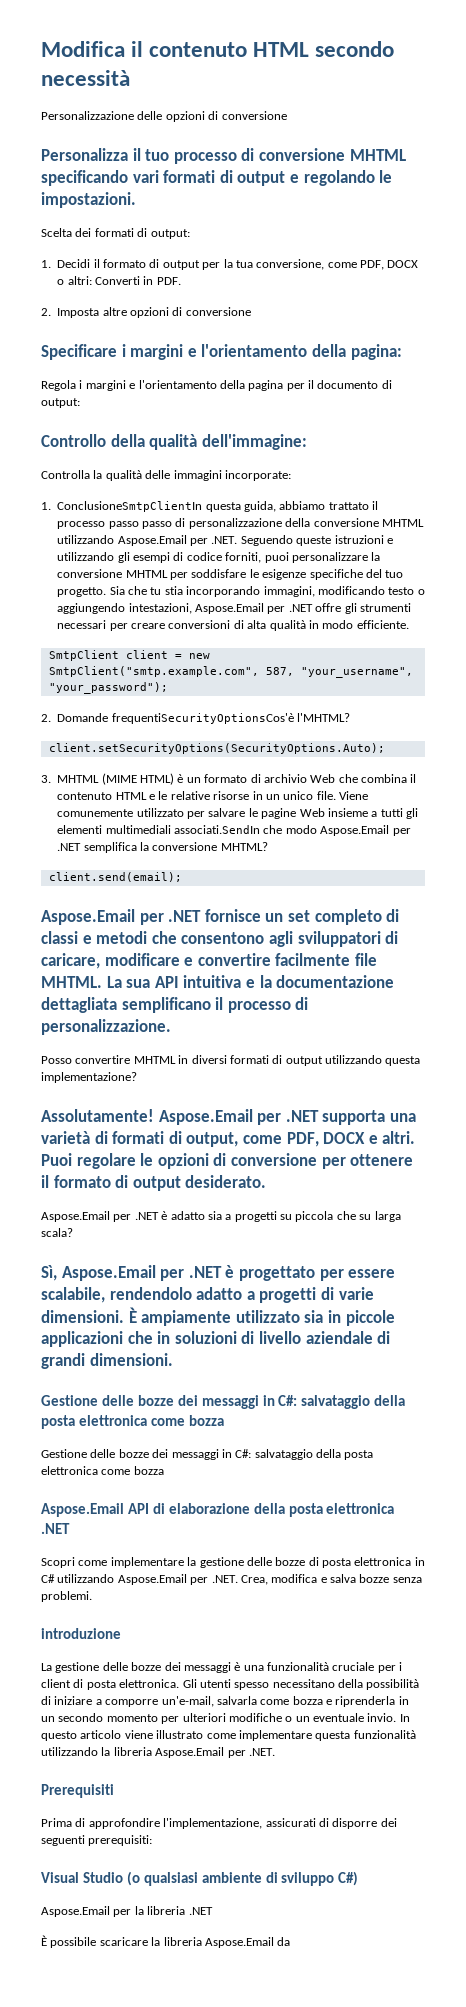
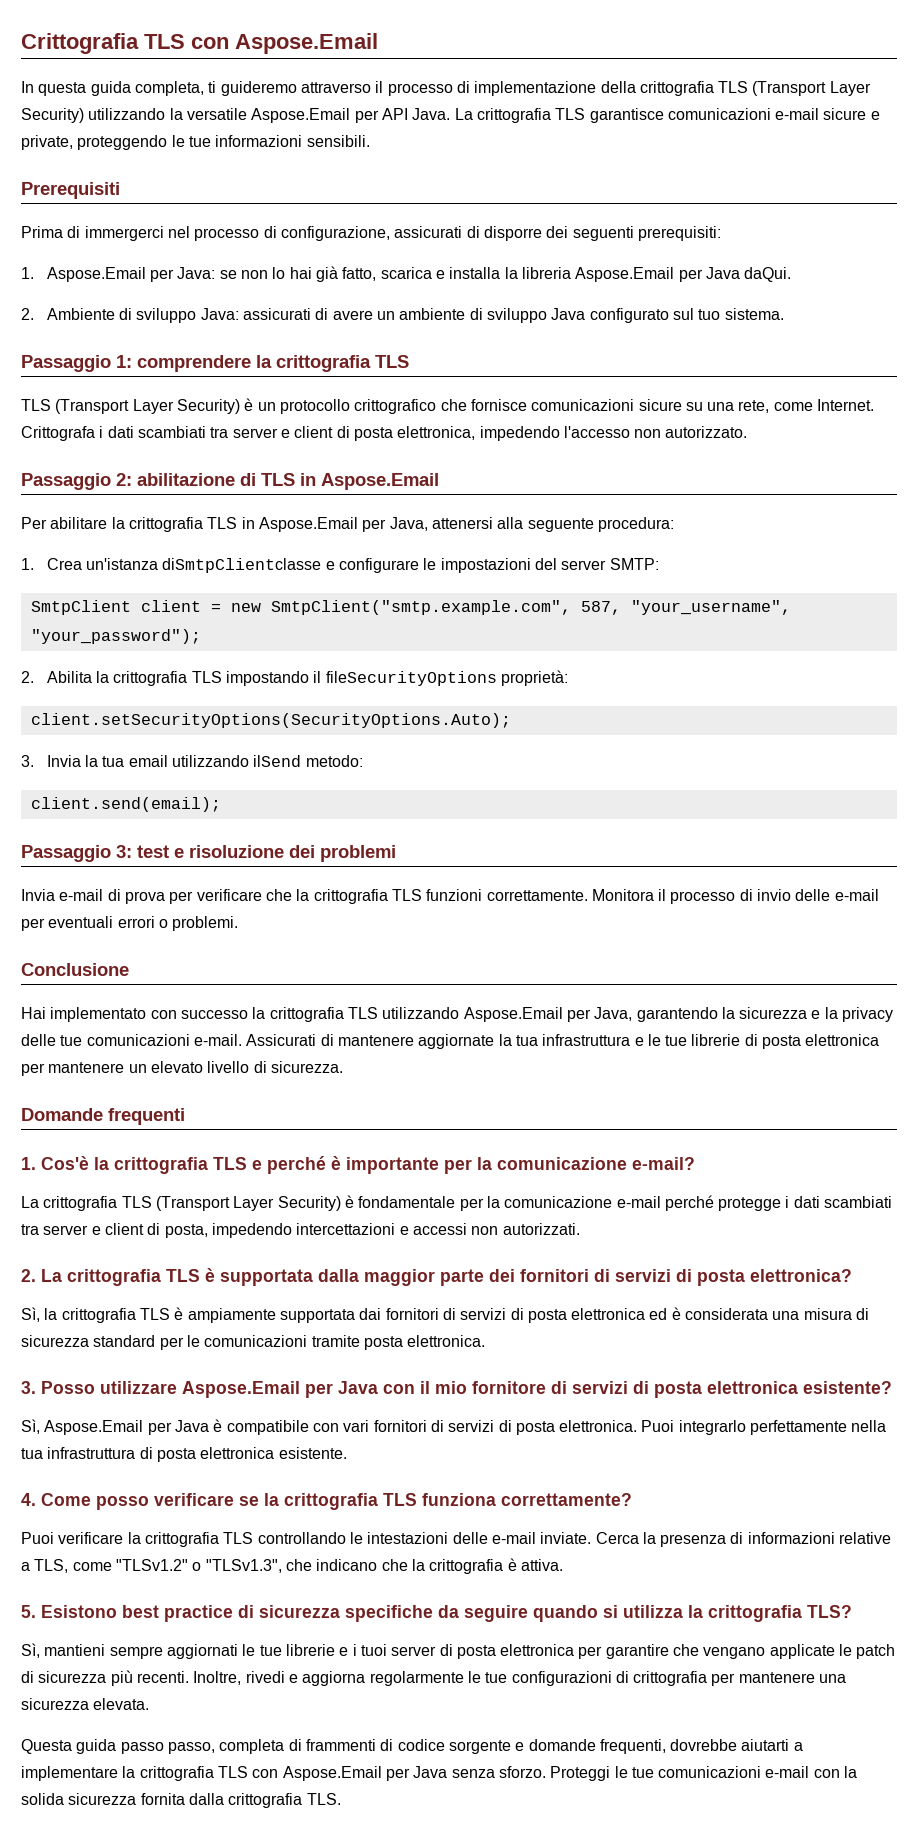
[41,41,395,57] [41,70,130,86] [41,111,287,122] [41,148,406,164] [41,170,393,186] [41,192,136,208] [41,228,190,239] [41,259,419,270] [57,276,181,285] [41,307,251,318] [41,344,402,360] [41,380,392,391] [41,398,80,408] [41,434,307,450] [41,470,291,481] [41,501,379,512] [57,518,424,529] [57,535,393,546] [57,552,381,563] [57,569,404,580] [57,586,425,597] [57,603,411,614] [57,620,409,631] Modifica il contenuto HTML secondo necessità // Personalizzazione delle opzioni di conversione // Personalizza il tuo processo di conversione MHTML specificando vari formati di output e regolando le impostazioni. // Scelta dei formati di output: // 1. Decidi il formato di output per la tua conversione, come PDF, DOCX o altri: Converti in PDF. // 2. Imposta altre opzioni di conversione // Specificare i margini e l'orientamento della pagina: // Regola i margini e l'orientamento della pagina per il documento di output: // Controllo della qualità dell'immagine: // Controlla la qualità delle immagini incorporate: // 1. ConclusioneSmtpClientIn questa guida, abbiamo trattato il processo passo passo di personalizzazione della conversione MHTML utilizzando Aspose.Email per .NET. Seguendo queste istruzioni e utilizzando gli esempi di codice forniti, puoi personalizzare la conversione MHTML per soddisfare le esigenze specifiche del tuo progetto. Sia che tu stia incorporando immagini, modificando testo o aggiungendo intestazioni, Aspose.Email per .NET offre gli strumenti necessari per creare conversioni di alta qualità in modo efficiente. -> [21,33,378,54] [21,81,871,96] [21,108,880,123] [21,135,370,150] [21,182,120,199] [21,226,721,241] [21,266,792,282] [21,308,784,323] [21,355,409,372] [21,398,875,414] [21,426,748,441] [21,473,439,490] [21,517,674,532] [21,558,659,573] Crittografia TLS con Aspose.Email // In questa guida completa, ti guideremo attraverso il processo di implementazione della crittografia TLS (Transport Layer Security) utilizzando la versatile Aspose.Email per API Java. La crittografia TLS garantisce comunicazioni e-mail sicure e private, proteggendo le tue informazioni sensibili. // Prerequisiti // Prima di immergerci nel processo di configurazione, assicurati di disporre dei seguenti prerequisiti: // 1. Aspose.Email per Java: se non lo hai già fatto, scarica e installa la libreria Aspose.Email per Java daQui. // 2. Ambiente di sviluppo Java: assicurati di avere un ambiente di sviluppo Java configurato sul tuo sistema. // Passaggio 1: comprendere la crittografia TLS // TLS (Transport Layer Security) è un protocollo crittografico che fornisce comunicazioni sicure su una rete, come Internet. Crittografa i dati scambiati tra server e client di posta elettronica, impedendo l'accesso non autorizzato. // Passaggio 2: abilitazione di TLS in Aspose.Email // Per abilitare la crittografia TLS in Aspose.Email per Java, attenersi alla seguente procedura: // 1. Crea un'istanza diSmtpClientclasse e configurare le impostazioni del server SMTP:
[57,713,350,724] [48,743,385,754] [41,773,417,785] [57,791,368,800] [57,808,418,819] [57,825,411,836] [57,842,268,853] [48,872,182,882] [41,909,400,925] [41,931,399,947] [41,953,377,969] [41,975,395,988] [41,997,309,1013] [41,1019,171,1035] [41,1055,421,1066] [41,1072,137,1083] [41,1109,416,1125] [41,1131,416,1147] [41,1153,414,1169] [41,1175,267,1191] [41,1211,401,1222] [41,1228,73,1237] [41,1265,396,1281] [41,1287,374,1303] [41,1307,395,1326] [41,1331,391,1347] [41,1353,173,1369] [41,1395,406,1409] [41,1415,224,1429] [41,1449,374,1460] [41,1466,164,1475] [41,1503,395,1517] [41,1523,70,1534] [41,1557,425,1568] [41,1574,422,1585] [41,1591,92,1602] [41,1628,121,1639] [41,1662,403,1673] [41,1679,420,1690] [41,1696,409,1707] [41,1713,410,1724] [41,1730,416,1741] [41,1747,275,1758] [41,1784,114,1798] [41,1818,397,1829] [41,1835,153,1846] [41,1871,359,1886] [41,1906,213,1917] [41,1935,291,1948] Domande frequentiSecurityOptionsCos'è l'MHTML? // client.setSecurityOptions(SecurityOptions.Auto); // 3. MHTML (MIME HTML) è un formato di archivio Web che combina il contenuto HTML e le relative risorse in un unico file. Viene comunemente utilizzato per salvare le pagine Web insieme a tutti gli elementi multimediali associati.SendIn che modo Aspose.Email per .NET semplifica la conversione MHTML? // client.send(email); // Aspose.Email per .NET fornisce un set completo di classi e metodi che consentono agli sviluppatori di caricare, modificare e convertire facilmente file MHTML. La sua API intuitiva e la documentazione dettagliata semplificano il processo di personalizzazione. // Posso convertire MHTML in diversi formati di output utilizzando questa implementazione? // Assolutamente! Aspose.Email per .NET supporta una varietà di formati di output, come PDF, DOCX e altri. Puoi regolare le opzioni di conversione per ottenere il formato di output desiderato. // Aspose.Email per .NET è adatto sia a progetti su piccola che su larga scala? // Sì, Aspose.Email per .NET è progettato per essere scalabile, rendendolo adatto a progetti di varie dimensioni. È ampiamente utilizzato sia in piccole applicazioni che in soluzioni di livello aziendale di grandi dimensioni. // Gestione delle bozze dei messaggi in C#: salvataggio della posta elettronica come bozza // Gestione delle bozze dei messaggi in C#: salvataggio della posta elettronica come bozza // Aspose.Email API di elaborazione della posta elettronica .NET // Scopri come implementare la gestione delle bozze di posta elettronica in C# utilizzando Aspose.Email per .NET. Crea, modifica e salva bozze senza problemi. // introduzione // La gestione delle bozze dei messaggi è una funzionalità cruciale per i client di posta elettronica. Gli utenti spesso necessitano della possibilità di iniziare a comporre un'e-mail, salvarla come bozza e riprenderla in un secondo momento per ulteriori modifiche o un eventuale invio. In questo articolo viene illustrato come implementare questa funzionalità utilizzando la libreria Aspose.Email per .NET. // Prerequisiti // Prima di approfondire l'implementazione, assicurati di disporre dei seguenti prerequisiti: // Visual Studio (o qualsiasi ambiente di sviluppo C#) // Aspose.Email per la libreria .NET // È possibile scaricare la libreria Aspose.Email da -> [46,670,569,686] [30,713,511,728] [21,755,363,767] [30,797,221,812] [21,845,396,862] [21,889,879,904] [21,916,239,931] [21,963,129,976] [21,1007,894,1022] [21,1034,880,1049] [21,1061,343,1076] [21,1108,185,1125] [21,1156,695,1174] [21,1195,893,1211] [21,1223,580,1238] [21,1268,852,1286] [21,1307,870,1323] [21,1335,486,1350] [21,1381,892,1398] [21,1419,887,1435] [21,1447,347,1462] [21,1493,632,1510] [21,1532,892,1547] [21,1558,563,1574] [21,1605,852,1622] [21,1643,896,1659] [21,1670,847,1686] [21,1698,150,1710] [21,1739,803,1754] [21,1766,858,1781] [21,1793,341,1808] Abilita la crittografia TLS impostando il fileSecurityOptions proprietà: // client.setSecurityOptions(SecurityOptions.Auto); // 3. Invia la tua email utilizzando ilSend metodo: // client.send(email); // Passaggio 3: test e risoluzione dei problemi // Invia e-mail di prova per verificare che la crittografia TLS funzioni correttamente. Monitora il processo di invio delle e-mail per eventuali errori o problemi. // Conclusione // Hai implementato con successo la crittografia TLS utilizzando Aspose.Email per Java, garantendo la sicurezza e la privacy delle tue comunicazioni e-mail. Assicurati di mantenere aggiornate la tua infrastruttura e le tue librerie di posta elettronica per mantenere un elevato livello di sicurezza. // Domande frequenti // 1. Cos'è la crittografia TLS e perché è importante per la comunicazione e-mail? // La crittografia TLS (Transport Layer Security) è fondamentale per la comunicazione e-mail perché protegge i dati scambiati tra server e client di posta, impedendo intercettazioni e accessi non autorizzati. // 2. La crittografia TLS è supportata dalla maggior parte dei fornitori di servizi di posta elettronica? // Sì, la crittografia TLS è ampiamente supportata dai fornitori di servizi di posta elettronica ed è considerata una misura di sicurezza standard per le comunicazioni tramite posta elettronica. // 3. Posso utilizzare Aspose.Email per Java con il mio fornitore di servizi di posta elettronica esistente? // Sì, Aspose.Email per Java è compatibile con vari fornitori di servizi di posta elettronica. Puoi integrarlo perfettamente nella tua infrastruttura di posta elettronica esistente. // 4. Come posso verificare se la crittografia TLS funziona correttamente? // Puoi verificare la crittografia TLS controllando le intestazioni delle e-mail inviate. Cerca la presenza di informazioni relative a TLS, come "TLSv1.2" o "TLSv1.3", che indicano che la crittografia è attiva. // 5. Esistono best practice di sicurezza specifiche da seguire quando si utilizza la crittografia TLS? // Sì, mantieni sempre aggiornati le tue librerie e i tuoi server di posta elettronica per garantire che vengano applicate le patch di sicurezza più recenti. Inoltre, rivedi e aggiorna regolarmente le tue configurazioni di crittografia per mantenere una sicurezza elevata. // Questa guida passo passo, completa di frammenti di codice sorgente e domande frequenti, dovrebbe aiutarti a implementare la crittografia TLS con Aspose.Email per Java senza sforzo. Proteggi le tue comunicazioni e-mail con la solida sicurezza fornita dalla crittografia TLS.

